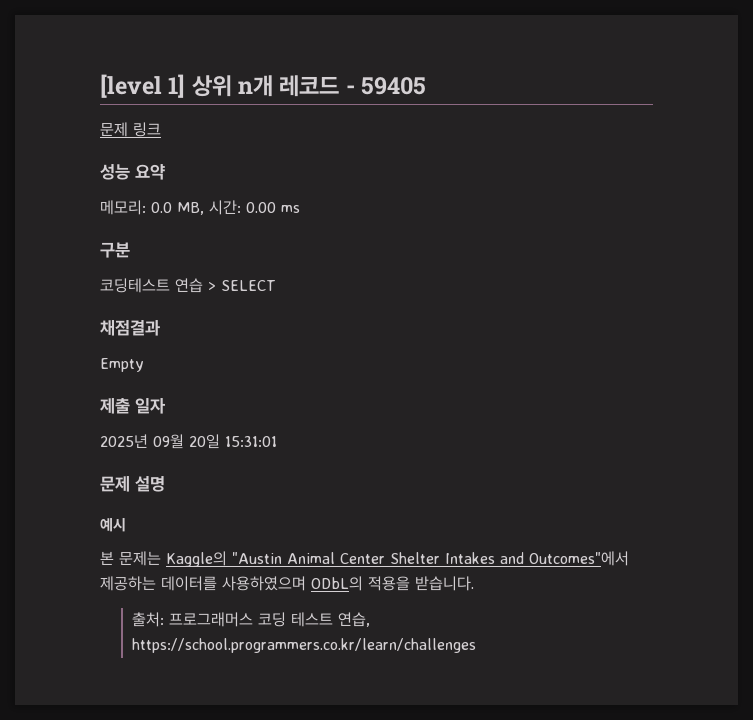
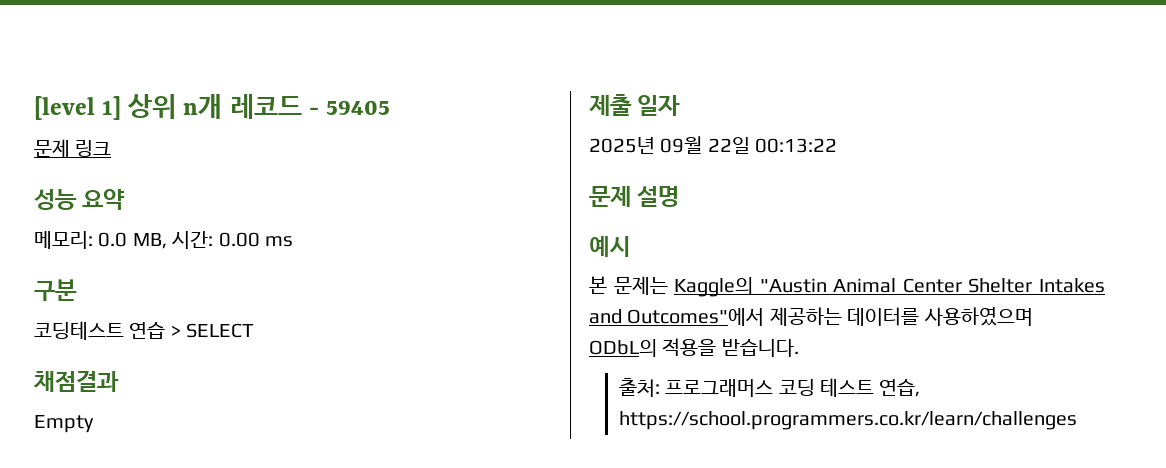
[189,434,277,449] 20일 15:31:01 -> [707,137,838,154] 22일 00:13:22

